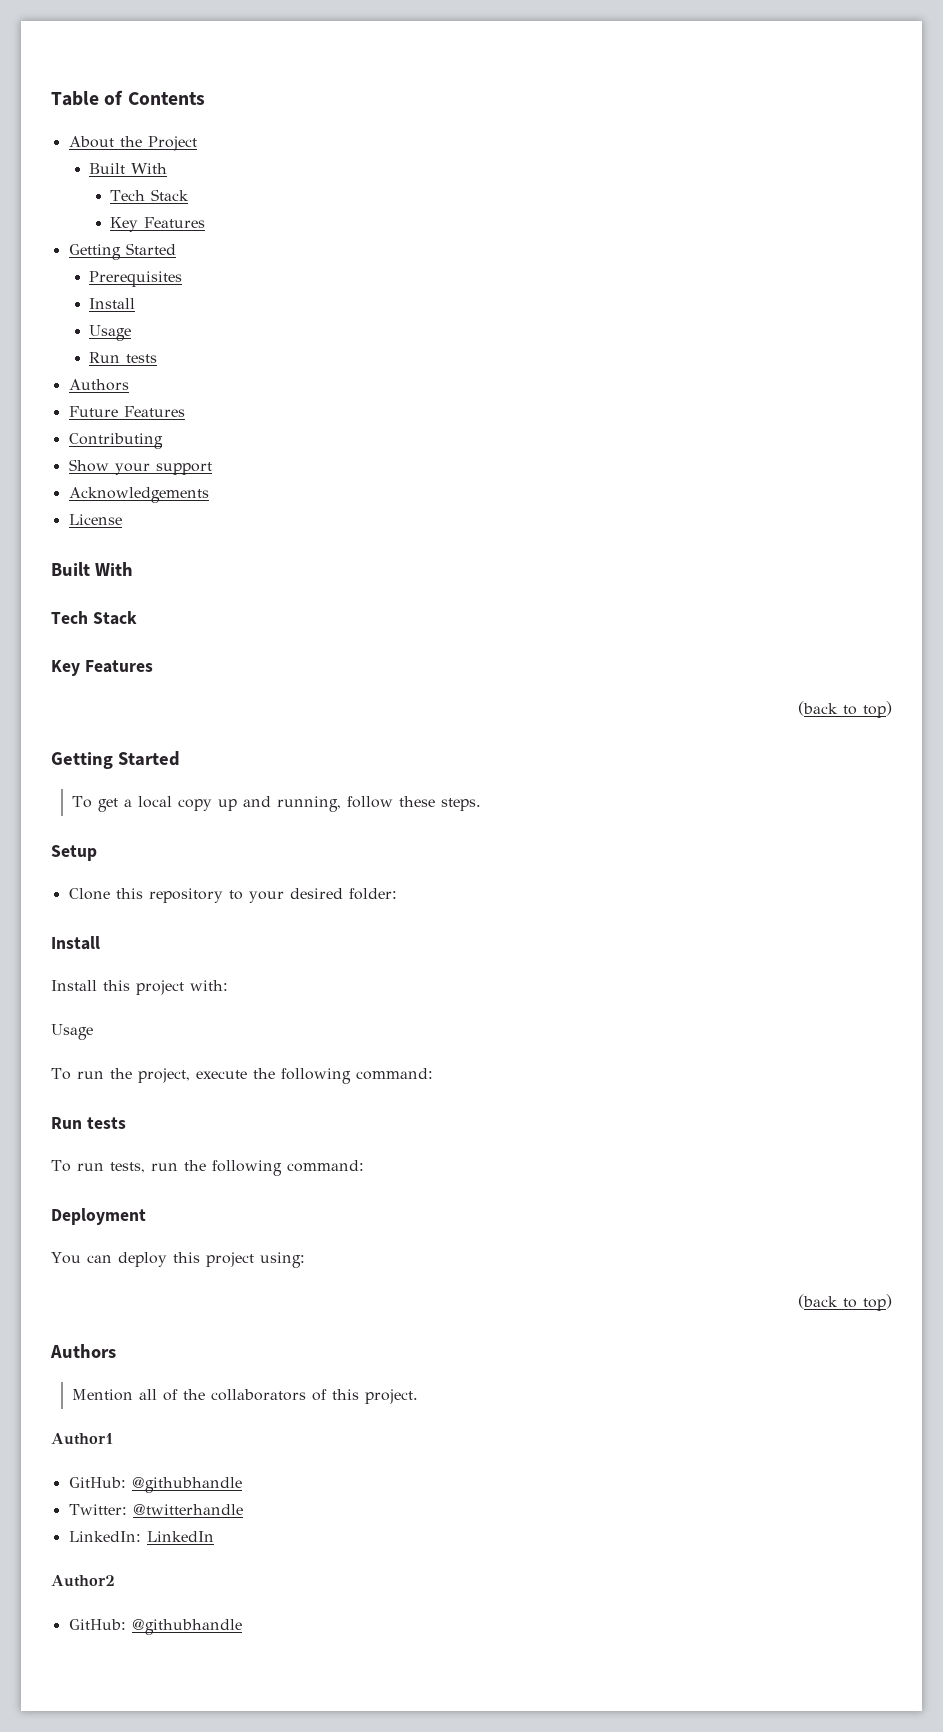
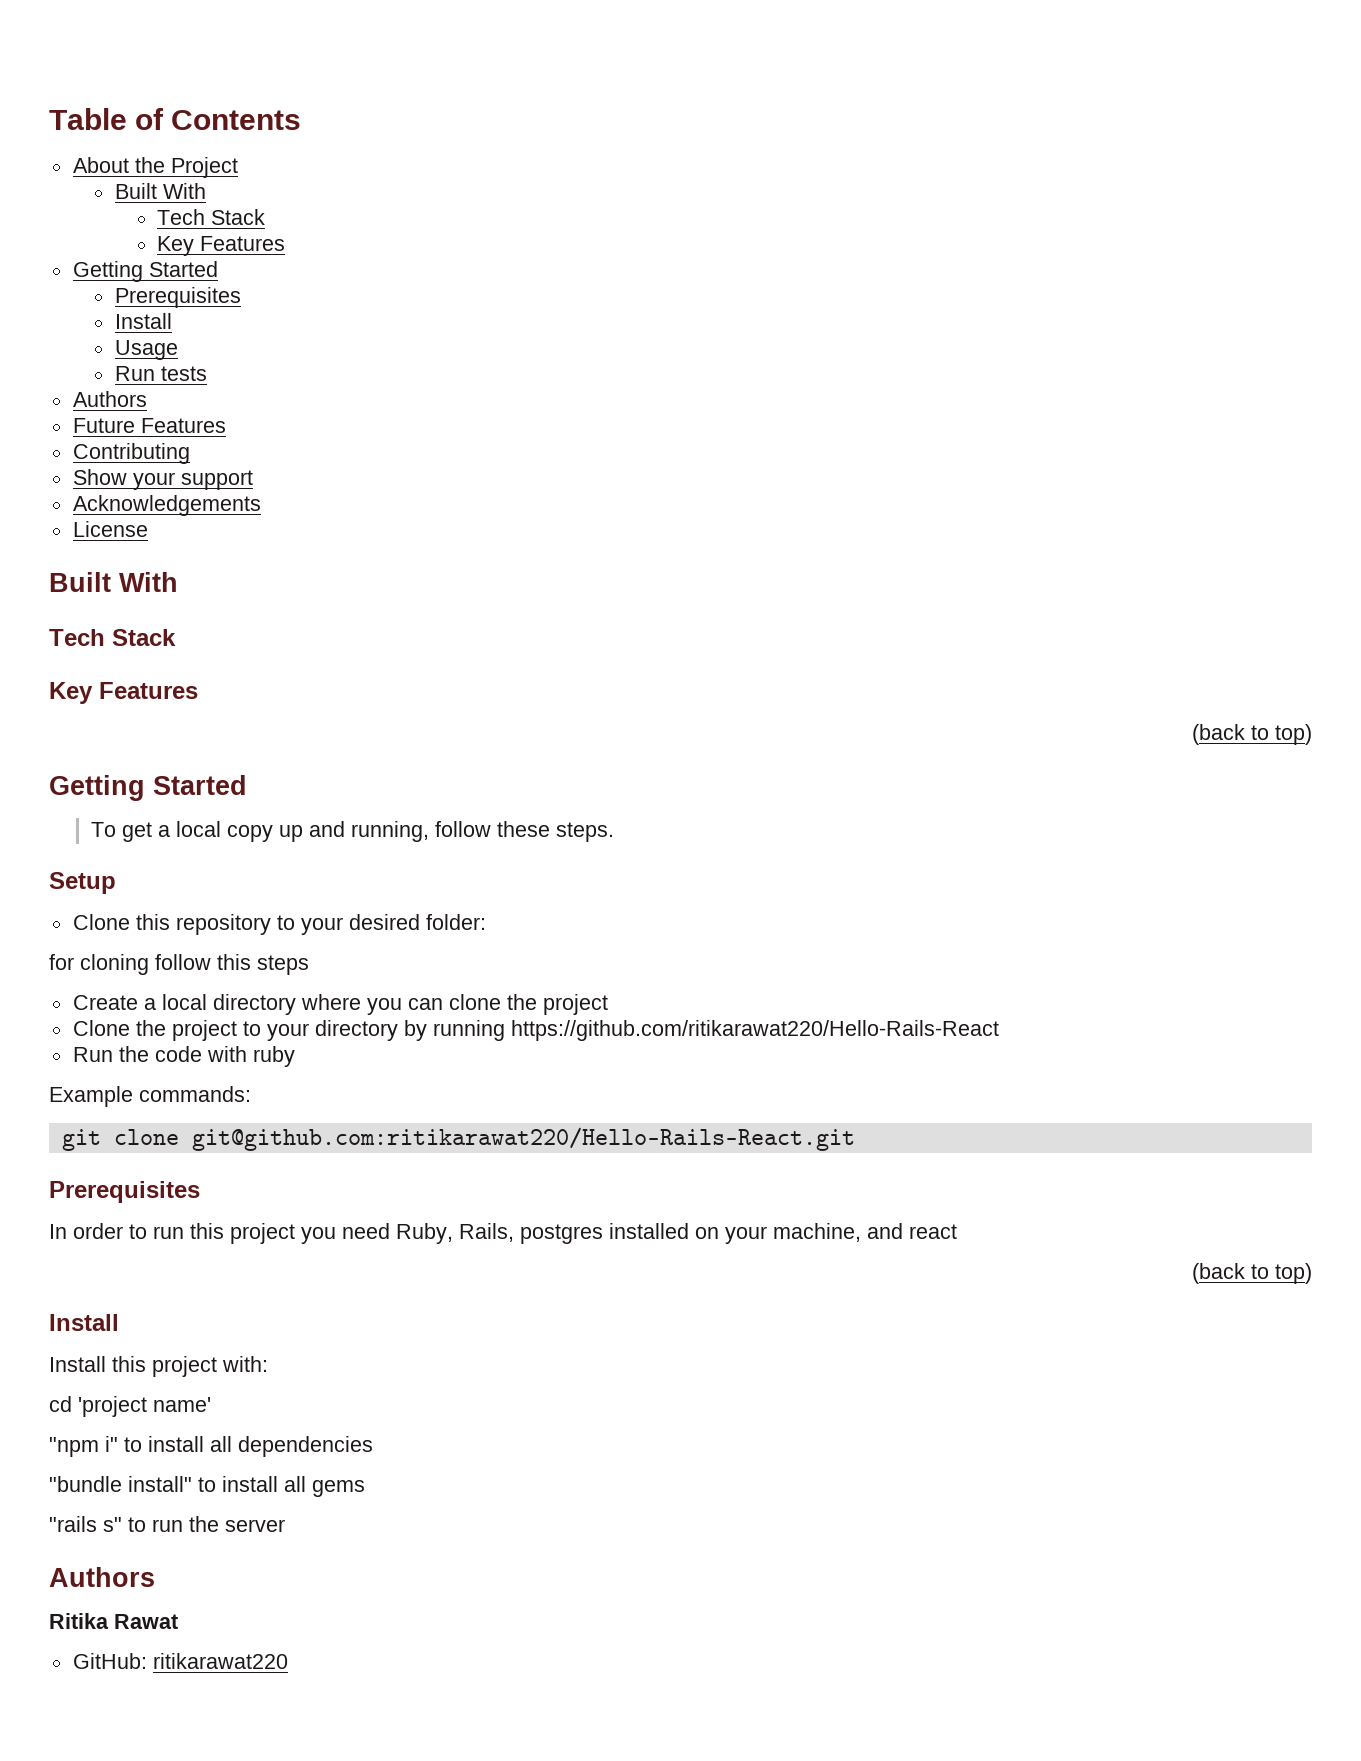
(397, 894) none -> [49,954,309,975] [72,994,608,1015] [72,1020,999,1041] [72,1046,295,1067] [49,1086,251,1107] [61,1127,855,1151] [49,1181,200,1203] [49,1223,957,1244] [1192,1263,1312,1284] // for cloning follow this steps // Create a local directory where you can clone the project // Clone the project to your directory by running https://github.com/ritikarawat220/Hello-Rails-React // Run the code with ruby // Example commands: // git clone git@github.com:ritikarawat220/Hello-Rails-React.git // Prerequisites // In order to run this project you need Ruby, Rails, postgres installed on your machine, and react // (back to top)
[51,1024,93,1040] [51,1068,433,1084] [51,1117,126,1129] [51,1160,364,1176] [51,1208,146,1225] [51,1252,305,1268] [798,1294,892,1311] [50,1344,116,1358] [71,1389,418,1404] [51,1433,114,1445] [68,1477,242,1493] [68,1504,243,1515] [68,1531,214,1542] [51,1575,115,1587] [68,1619,242,1635] Usage // To run the project, execute the following command: // Run tests // To run tests, run the following command: // Deployment // You can deploy this project using: // (back to top) // Authors // Mention all of the collaborators of this project. // Author1 // GitHub: @githubhandle // Twitter: @twitterhandle // LinkedIn: LinkedIn // Author2 // GitHub: @githubhandle -> [49,1396,211,1417] [49,1436,373,1457] [49,1476,365,1497] [49,1516,285,1532] [49,1567,155,1587] [49,1613,178,1629] [72,1653,288,1669] cd 'project name' // "npm i" to install all dependencies // "bundle install" to install all gems // "rails s" to run the server // Authors // Ritika Rawat // GitHub: ritikarawat220

